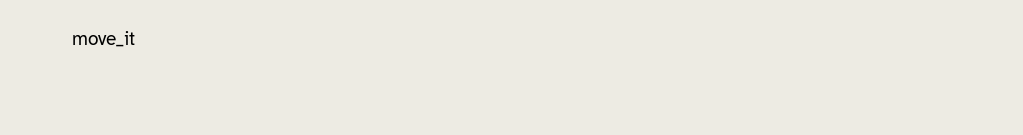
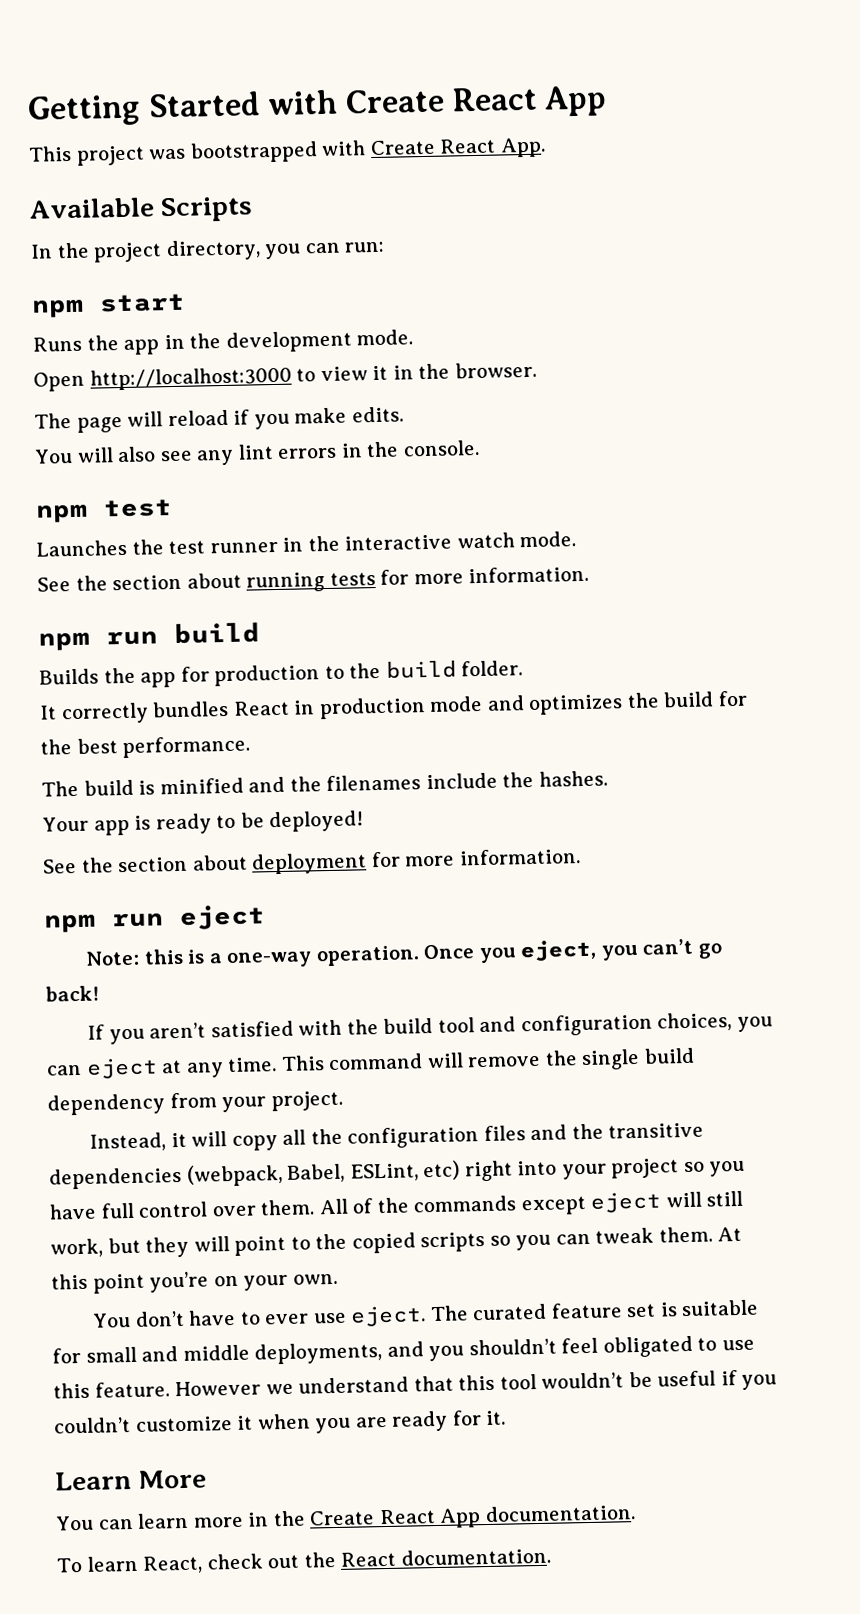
[72,31,135,47] move_it -> [27,85,608,127] [28,137,546,166] [29,196,253,223] [30,239,386,263] [31,293,186,318] [32,329,414,355] [33,361,537,392] [34,406,404,433] [34,439,480,466] [35,499,173,523] [36,531,577,557] [37,565,590,593] [38,622,260,651] [39,660,524,688] [39,690,748,725] [40,735,251,759] [41,770,608,797] [42,810,365,836] [42,848,581,875] [44,904,266,933] [85,938,723,969] [45,985,99,1002] [87,1012,773,1045] [47,1047,695,1079] [47,1090,343,1116] [89,1122,705,1152] [49,1158,746,1190] [49,1190,744,1220] [50,1226,743,1258] [51,1271,338,1294] [92,1299,760,1328] [52,1335,755,1365] [53,1370,778,1399] [53,1410,507,1434] [55,1469,208,1491] [55,1504,636,1531] [56,1547,551,1574] Getting Started with Create React App // This project was bootstrapped with Create React App. // Available Scripts // In the project directory, you can run: // npm start // Runs the app in the development mode. // Open http://localhost:3000 to view it in the browser. // The page will reload if you make edits. // You will also see any lint errors in the console. // npm test // Launches the test runner in the interactive watch mode. // See the section about running tests for more information. // npm run build // Builds the app for production to the build folder. // It correctly bundles React in production mode and optimizes the build for the best performance. // The build is minified and the filenames include the hashes. // Your app is ready to be deployed! // See the section about deployment for more information. // npm run eject // Note: this is a one-way operation. Once you eject, you can’t go back! // If you aren’t satisfied with the build tool and configuration choices, you can eject at any time. This command will remove the single build dependency from your project. // Instead, it will copy all the configuration files and the transitive dependencies (webpack, Babel, ESLint, etc) right into your project so you have full control over them. All of the commands except eject will still work, but they will point to the copied scripts so you can tweak them. At this point you’re on your own. // You don’t have to ever use eject. The curated feature set is suitable for small and middle deployments, and you shouldn’t feel obligated to use this feature. However we understand that this tool wouldn’t be useful if you couldn’t customize it when you are ready for it. // Learn More // You can learn more in the Create React App documentation. // To learn React, check out the React documentation.

